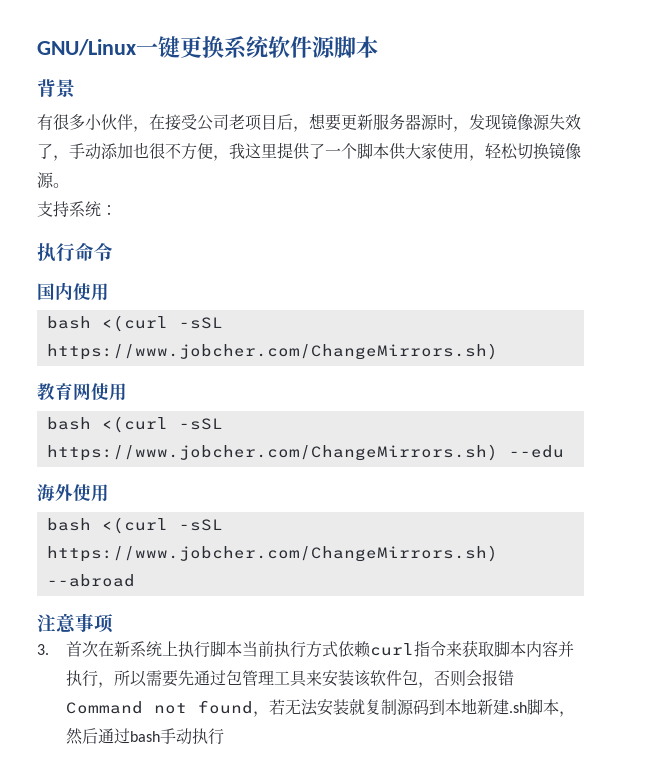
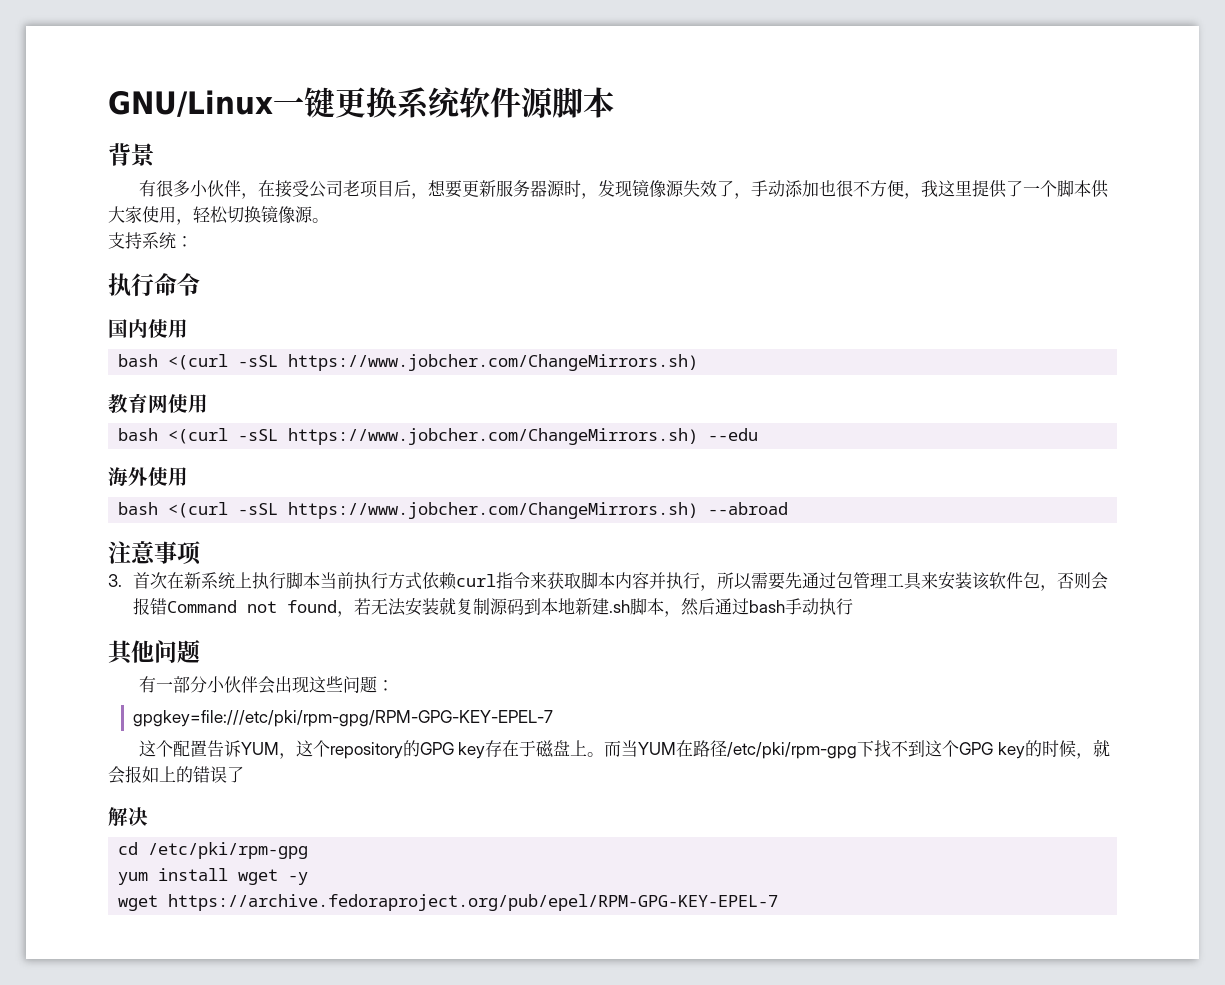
(225, 736) none -> [108,639,200,665] [138,676,394,694] [133,710,554,727] [138,739,1110,759] [108,766,244,784] [108,807,148,826] [118,842,309,859] [118,868,309,885] [118,894,779,911] // 其他问题 // 有一部分小伙伴会出现这些问题： // gpgkey=file:///etc/pki/rpm-gpg/RPM-GPG-KEY-EPEL-7 // 这个配置告诉YUM，这个repository的GPG key存在于磁盘上。而当YUM在路径/etc/pki/rpm-gpg下找不到这个GPG key的时候，就会报如上的错误了 // 解决 // cd /etc/pki/rpm-gpg // yum install wget -y // wget https://archive.fedoraproject.org/pub/epel/RPM-GPG-KEY-EPEL-7

